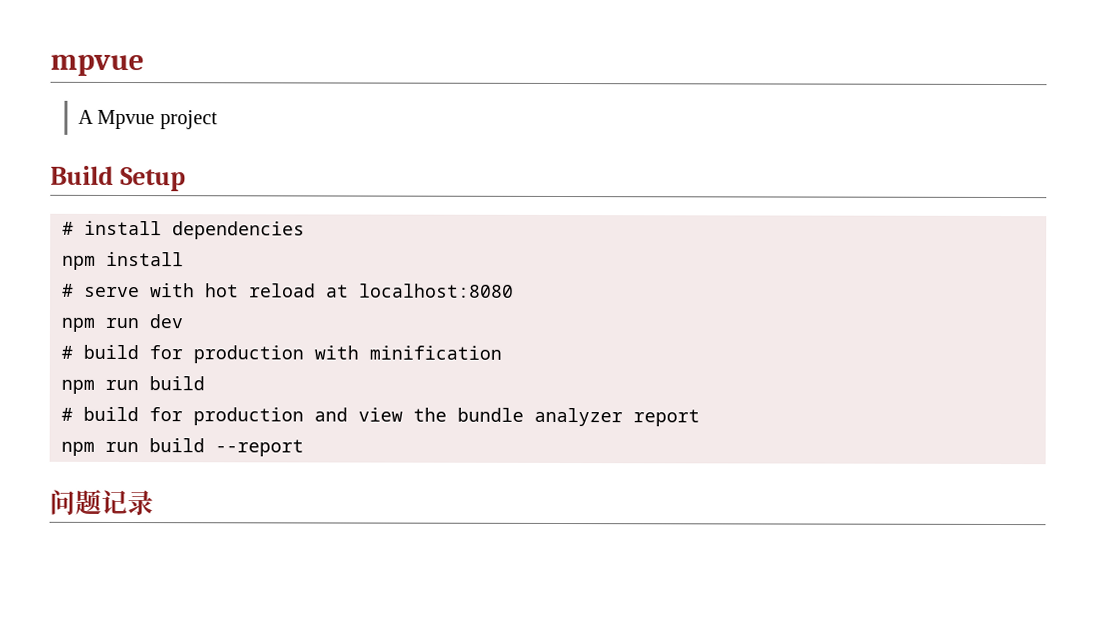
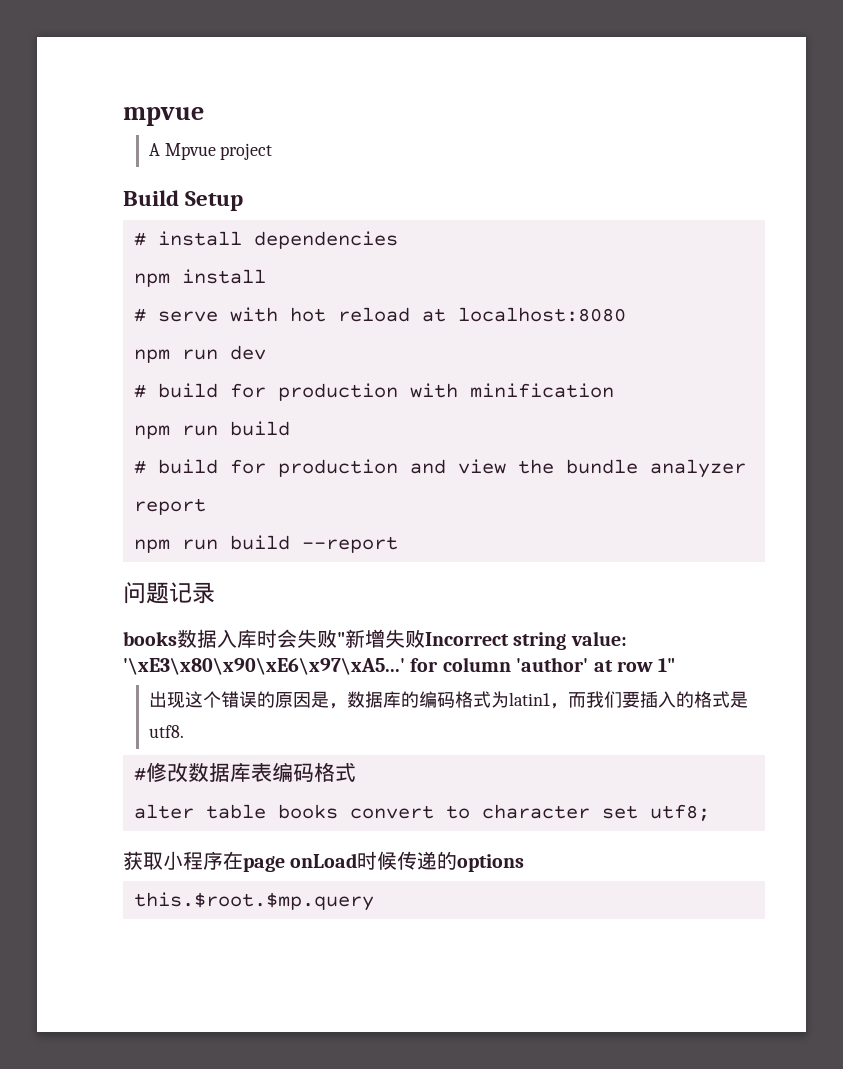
(154, 503) none -> [123,629,627,650] [123,657,676,675] [148,691,748,709] [148,725,184,738] [133,762,356,782] [133,804,710,821] [123,851,525,872] [133,892,374,911] // books数据入库时会失败"新增失败Incorrect string value: '\xE3\x80\x90\xE6\x97\xA5...' for column 'author' at row 1" // 出现这个错误的原因是，数据库的编码格式为latin1，而我们要插入的格式是utf8. // #修改数据库表编码格式 // alter table books convert to character set utf8; // 获取小程序在page onLoad时候传递的options // this.$root.$mp.query

